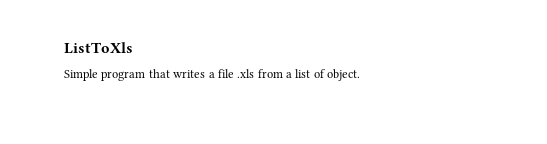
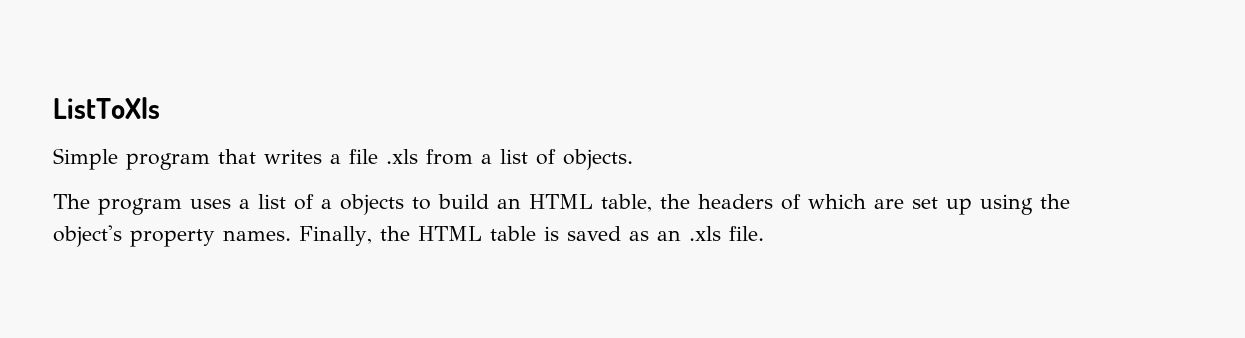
[327,69,361,81] object. -> [563,149,633,170] [53,194,1070,215] [53,225,764,247] objects. // The program uses a list of a objects to build an HTML table, the headers of which are set up using the object's property names. Finally, the HTML table is saved as an .xls file.

